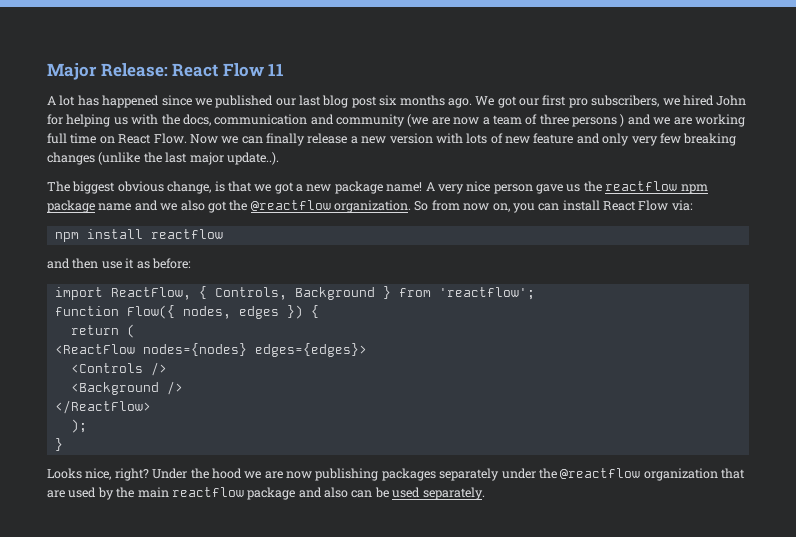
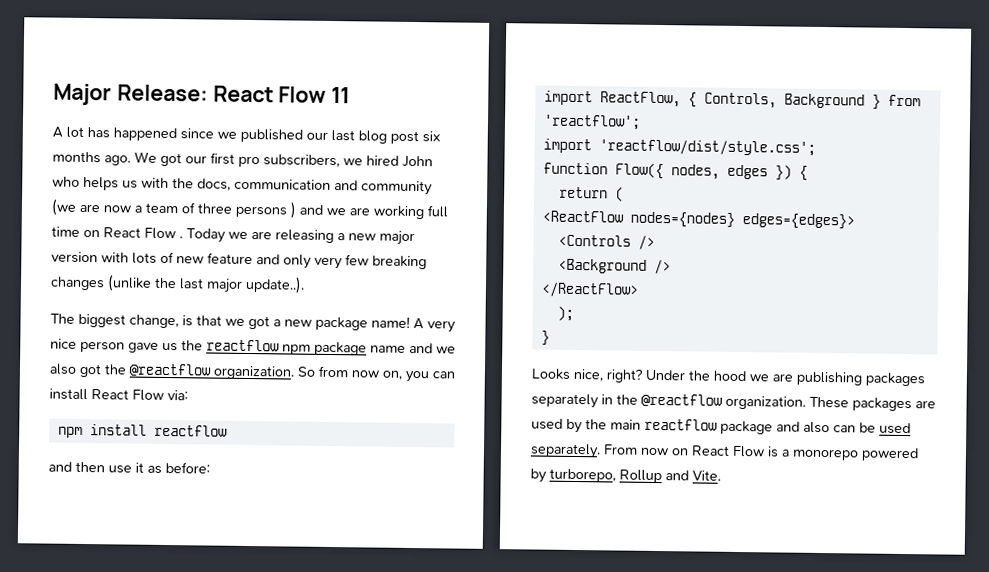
[47,114,111,127] for helping -> [52,176,119,191] who helps
[153,133,387,146] Flow. Now we can finally release a new -> [144,227,415,246] Flow . Today we are releasing a new major
[117,181,164,192] obvious -> (126, 320) none
(535, 293) none -> [542,138,816,156] // import 'reactflow/dist/style.css';
[286,471,312,479] now -> (793, 377) none
[501,468,745,481] under the @reactflow organization that -> [601,393,912,412] in the @reactflow organization. These packages
(485, 493) none -> [603,444,919,462] [530,468,721,484] From now on React Flow is a monorepo powered by turborepo, Rollup and Vite.

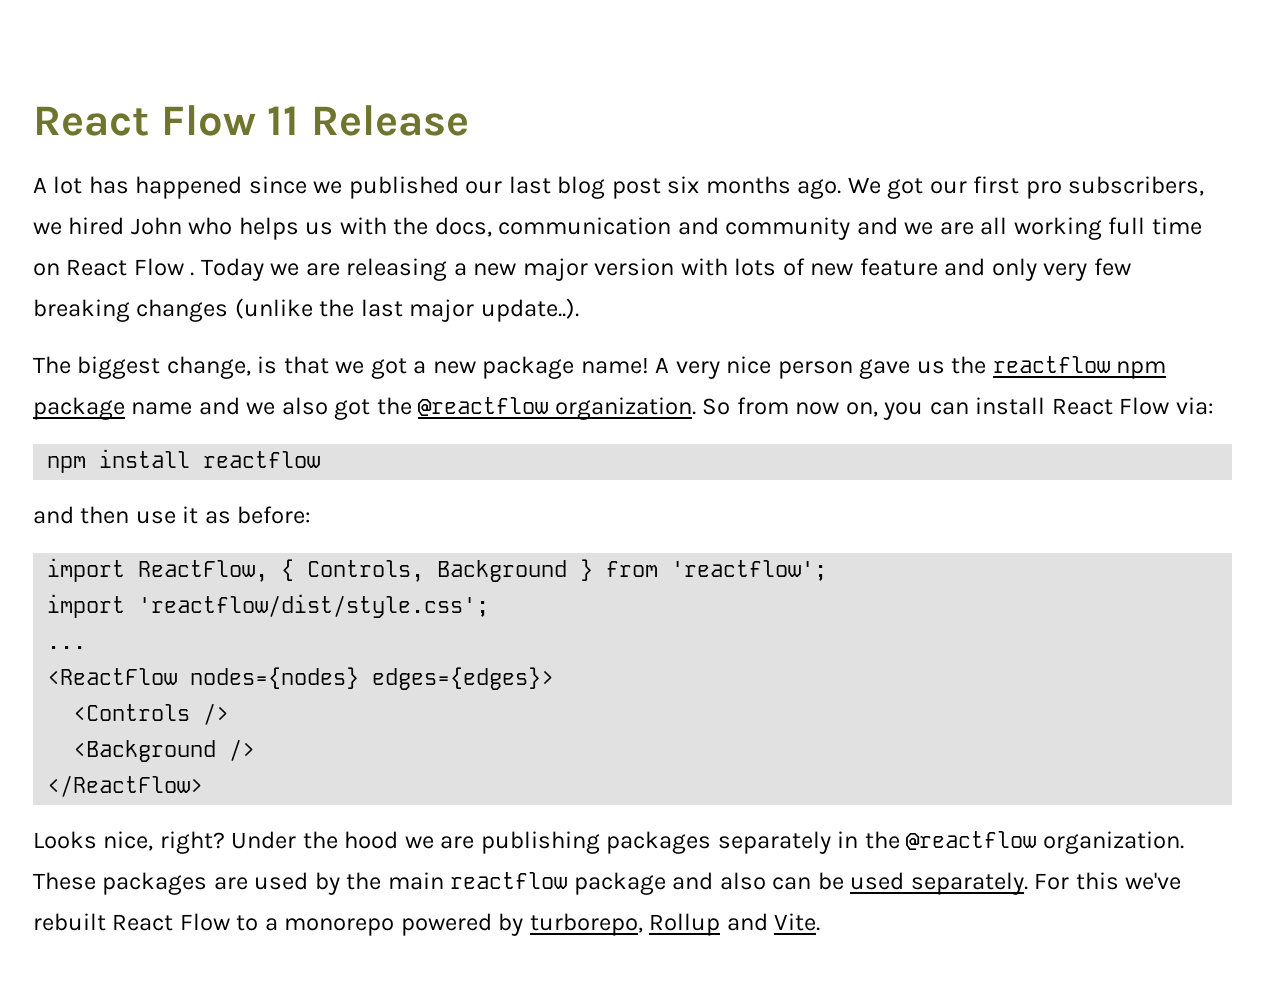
[53,83,208,106] Major Release: -> (33, 121) none
(351, 95) none -> [311,105,470,136] Release
[51,198,297,219] (we are now a team of three persons ) -> (851, 228) none
(370, 211) none -> [980,217,1008,235] all
[542,162,808,181] [558,186,624,202] function Flow({ nodes, edges }) { // return ( -> [47,646,87,649] ...
[556,305,574,321] [540,330,550,346] // ); // } -> (204, 786) none
[603,444,779,458] From now on React Flow is -> [1034,872,1182,890] [33,913,259,931] For this we've rebuilt React Flow to

